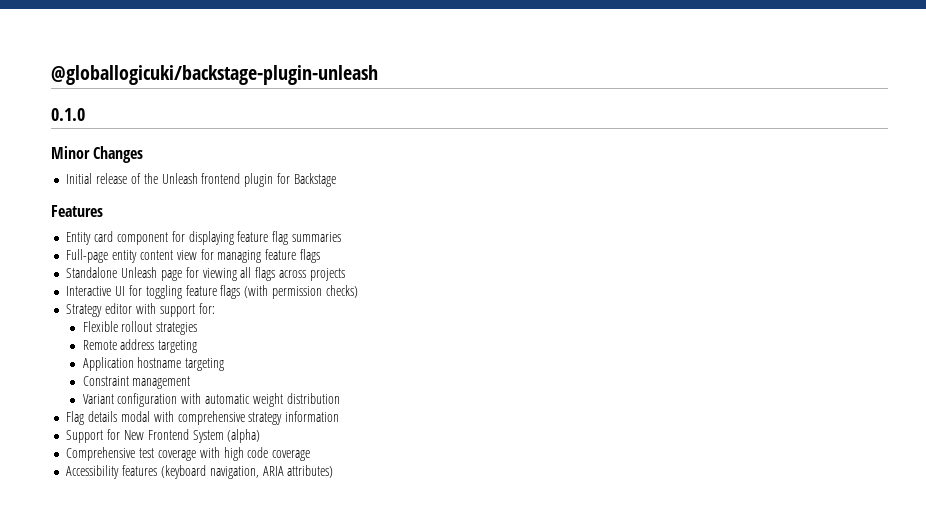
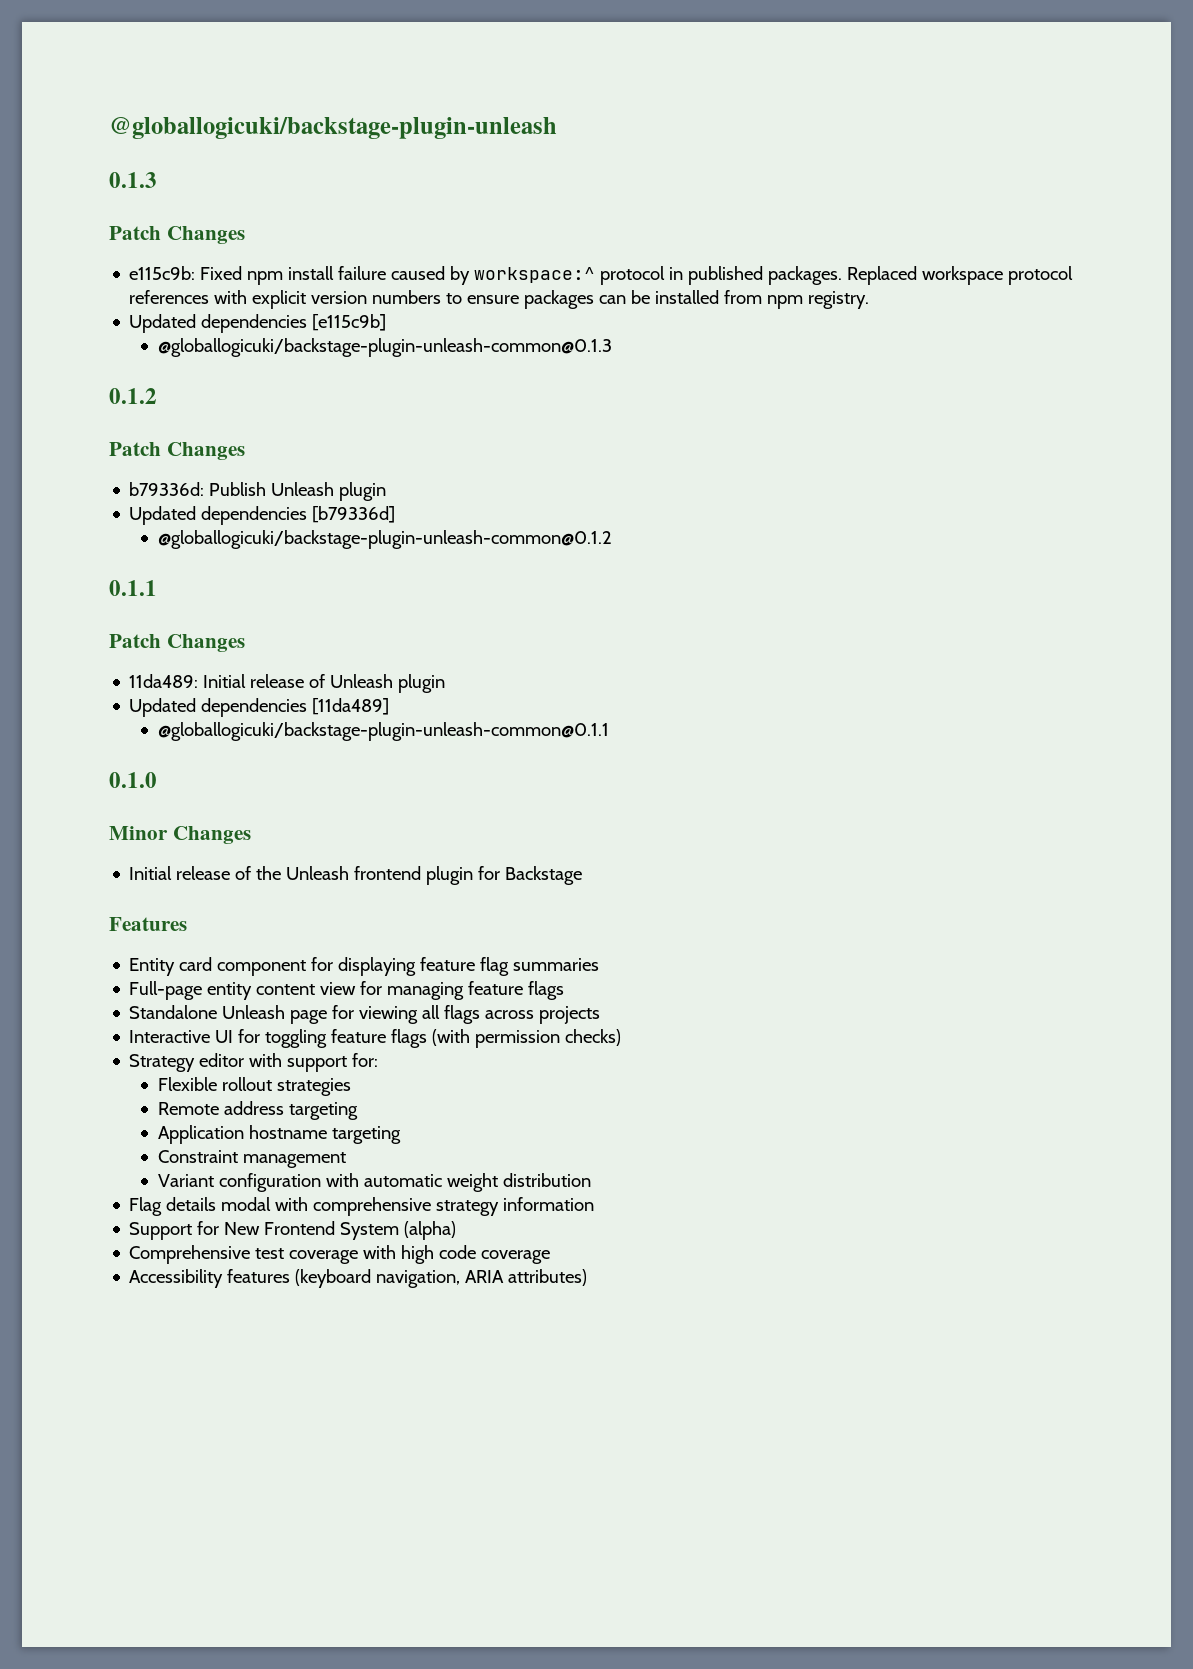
(378, 75) none -> [109,172,157,188] [109,226,245,244] [129,266,1074,285] [129,290,870,309] [129,314,387,333] [158,338,613,357] [109,388,157,404] [109,442,245,460] [129,482,387,501] [129,506,396,525] [158,530,613,549] [109,580,157,596] [109,634,245,652] [129,674,446,693] [129,698,390,717] [158,722,610,741] // 0.1.3 // Patch Changes // e115c9b: Fixed npm install failure caused by workspace:^ protocol in published packages. Replaced workspace protocol references with explicit version numbers to ensure packages can be installed from npm registry. // Updated dependencies [e115c9b] // @globallogicuki/backstage-plugin-unleash-common@0.1.3 // 0.1.2 // Patch Changes // b79336d: Publish Unleash plugin // Updated dependencies [b79336d] // @globallogicuki/backstage-plugin-unleash-common@0.1.2 // 0.1.1 // Patch Changes // 11da489: Initial release of Unleash plugin // Updated dependencies [11da489] // @globallogicuki/backstage-plugin-unleash-common@0.1.1

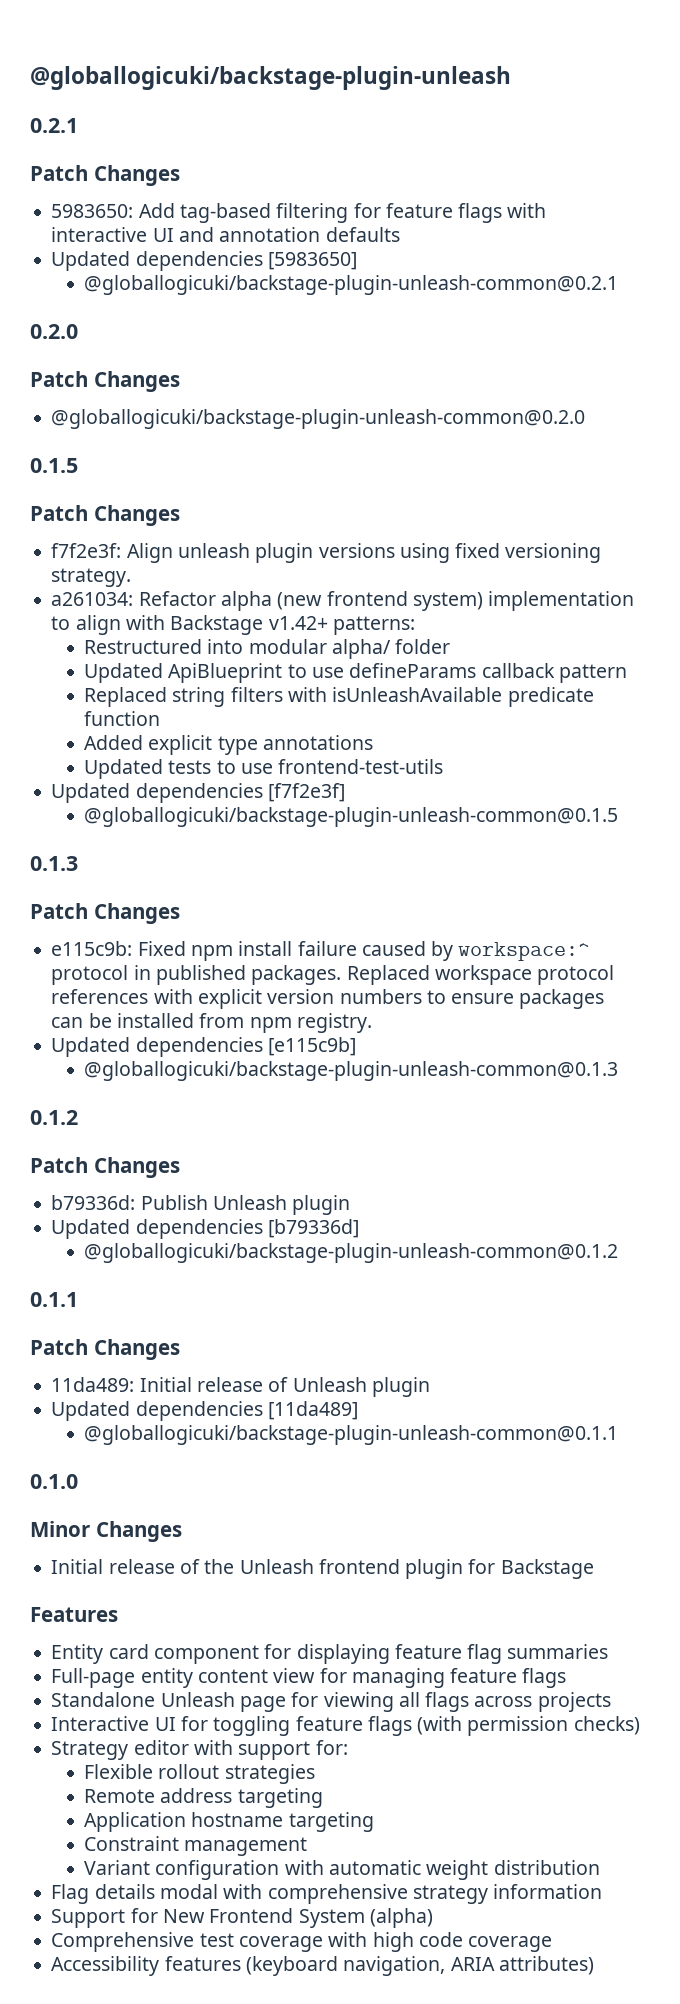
(557, 128) none -> [30,118,78,133] [30,165,180,186] [51,203,547,223] [51,227,400,242] [51,251,357,271] [84,275,619,295] [30,324,78,339] [30,371,180,392] [51,409,586,429] [30,458,78,473] [30,505,180,526] [51,543,602,563] [51,568,132,587] [51,591,635,611] [51,615,415,635] [84,639,451,659] [84,663,627,683] [84,687,594,707] [84,711,161,726] [84,735,373,755] [84,759,444,779] [51,783,345,803] [84,807,619,827] // 0.2.1 // Patch Changes // 5983650: Add tag-based filtering for feature flags with interactive UI and annotation defaults // Updated dependencies [5983650] // @globallogicuki/backstage-plugin-unleash-common@0.2.1 // 0.2.0 // Patch Changes // @globallogicuki/backstage-plugin-unleash-common@0.2.0 // 0.1.5 // Patch Changes // f7f2e3f: Align unleash plugin versions using fixed versioning strategy. // a261034: Refactor alpha (new frontend system) implementation to align with Backstage v1.42+ patterns: // Restructured into modular alpha/ folder // Updated ApiBlueprint to use defineParams callback pattern // Replaced string filters with isUnleashAvailable predicate function // Added explicit type annotations // Updated tests to use frontend-test-utils // Updated dependencies [f7f2e3f] // @globallogicuki/backstage-plugin-unleash-common@0.1.5

